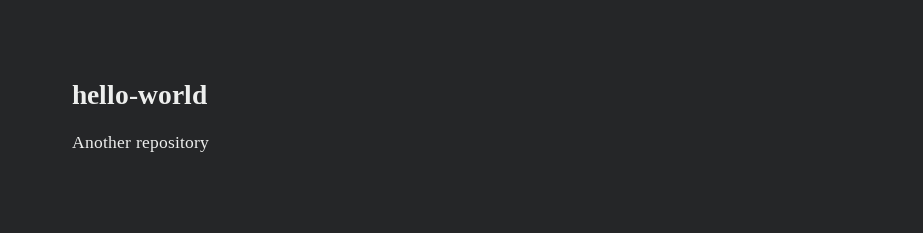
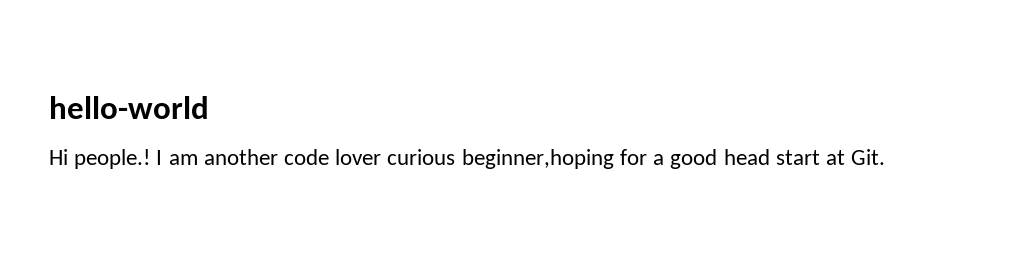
[72,136,209,152] Another repository -> [49,149,886,169] Hi people.! I am another code lover curious beginner,hoping for a good head start at Git.

